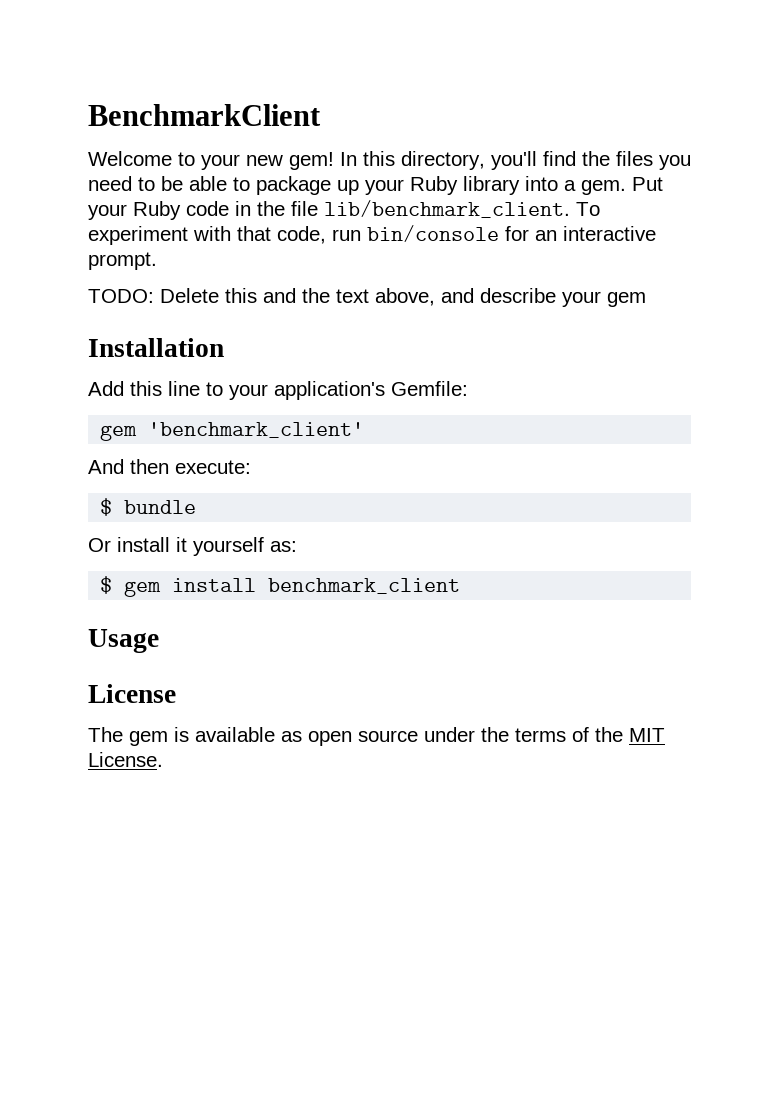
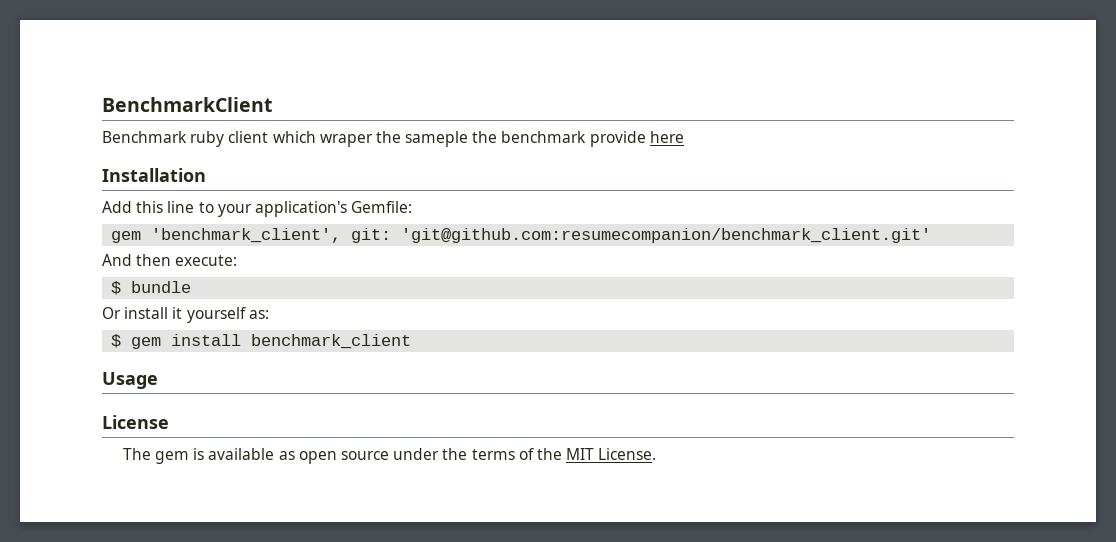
[88,151,691,170] [88,176,663,195] [88,200,600,220] [88,225,656,245] [88,252,157,270] [88,288,646,307] Welcome to your new gem! In this directory, you'll find the files you need to be able to package up your Ruby library into a gem. Put your Ruby code in the file lib/benchmark_client. To experiment with that code, run bin/console for an interactive prompt. // TODO: Delete this and the text above, and describe your gem -> [102,131,684,147] Benchmark ruby client which wraper the sameple the benchmark provide here
[148,422,365,438] 'benchmark_client' -> [151,228,932,243] 'benchmark_client', git: 'git@github.com:resumecompanion/benchmark_client.git'

